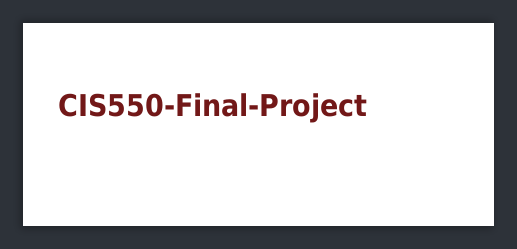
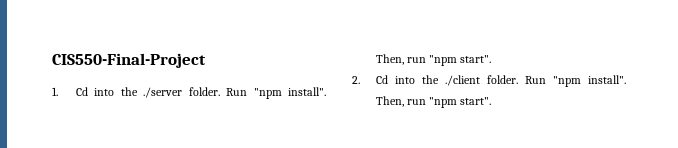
(367, 108) none -> [52,87,326,99] [375,54,492,66] [352,75,626,87] [375,96,492,108] // 1. Cd into the ./server folder. Run "npm install". Then, run "npm start". // 2. Cd into the ./client folder. Run "npm install". Then, run "npm start".

